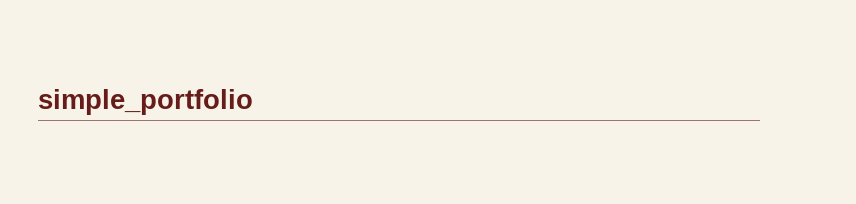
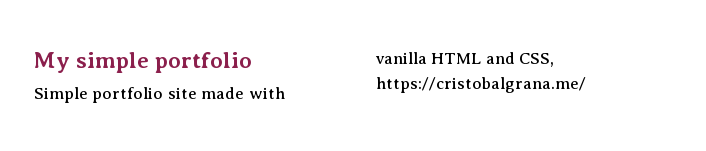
[38,89,253,115] simple_portfolio -> [34,52,253,73] [34,87,285,103] [375,52,555,67] [376,77,586,93] My simple portfolio // Simple portfolio site made with vanilla HTML and CSS, https://cristobalgrana.me/

